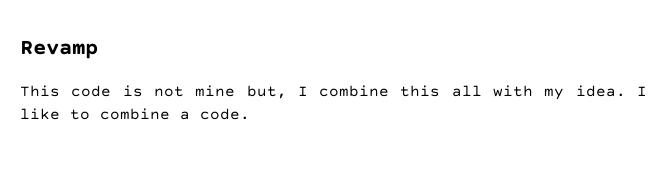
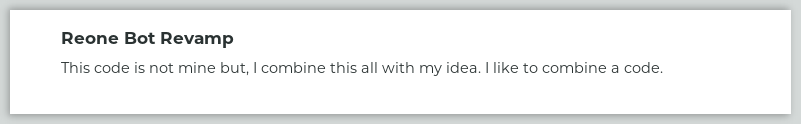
(20, 49) none -> [61,32,156,44] Reone Bot

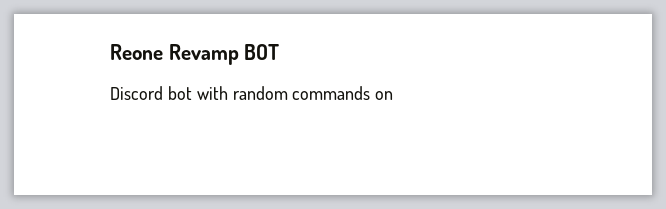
[124,32,156,44] Bot -> (163, 52) none
[61,62,663,76] // This code is not mine but, I combine this all with my idea. I like to combine a code. -> [244,44,280,60] [110,86,394,100] BOT // Discord bot with random commands on

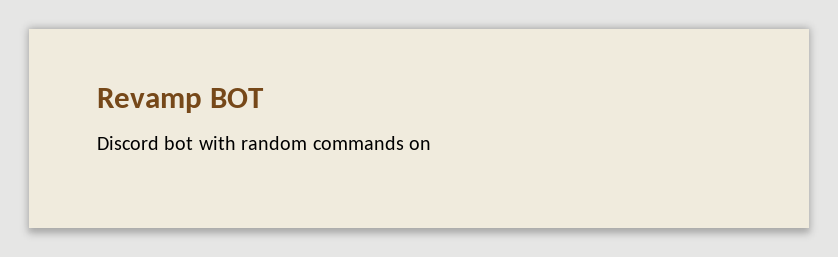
[110,44,163,60] Reone -> (97, 100) none

